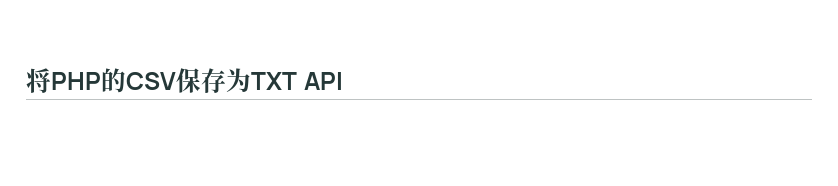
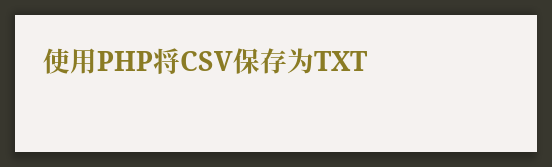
[26,68,126,93] 将PHP的 -> [43,48,180,74] 使用PHP将
[303,72,343,90] API -> (368, 61) none

